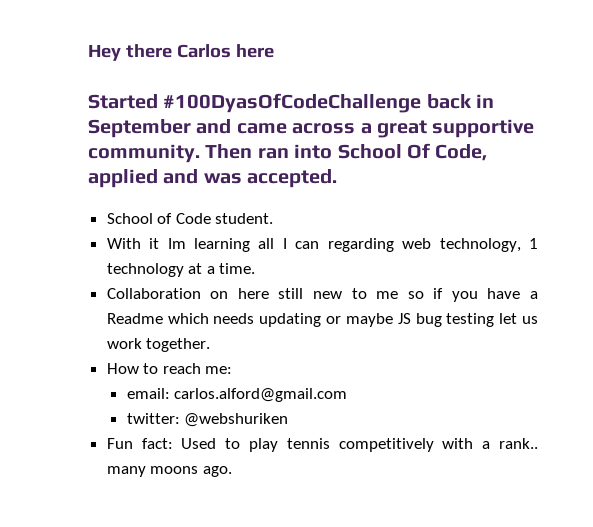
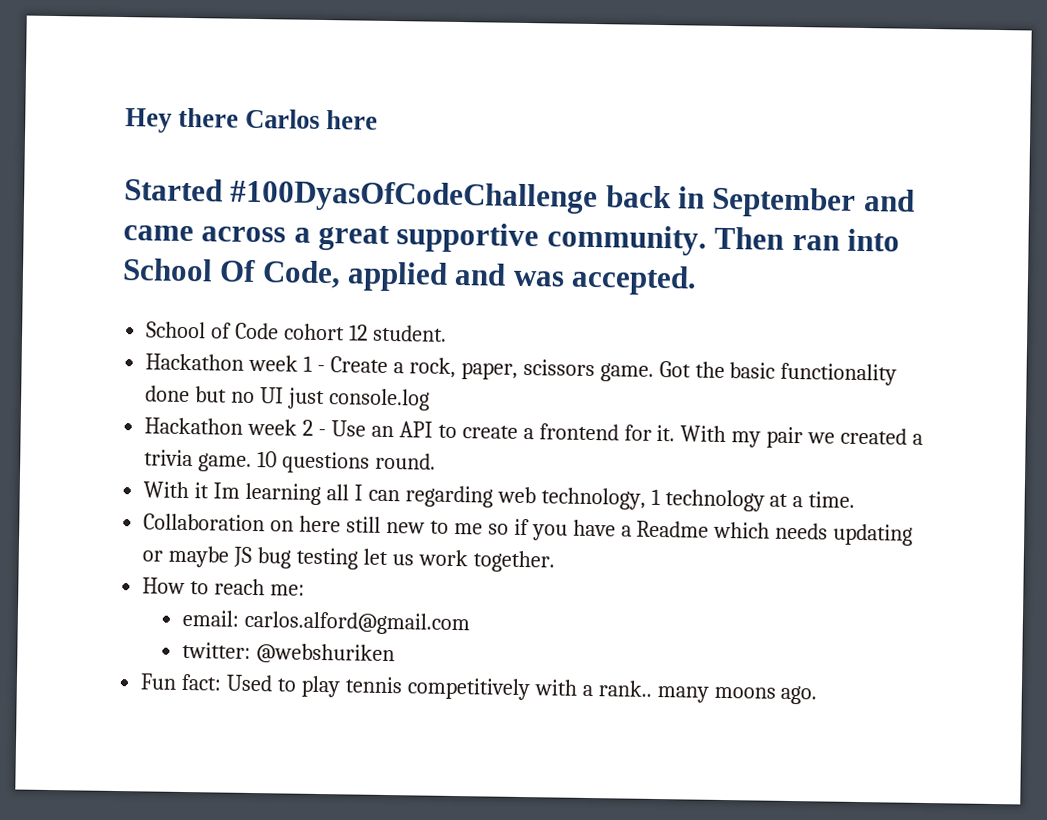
(211, 218) none -> [284,323,368,341] cohort 12
(274, 218) none -> [145,353,898,386] [145,385,430,411] [144,417,924,449] [144,449,436,474] // Hackathon week 1 - Create a rock, paper, scissors game. Got the basic functionality done but no UI just console.log // Hackathon week 2 - Use an API to create a frontend for it. With my pair we created a trivia game. 10 questions round.

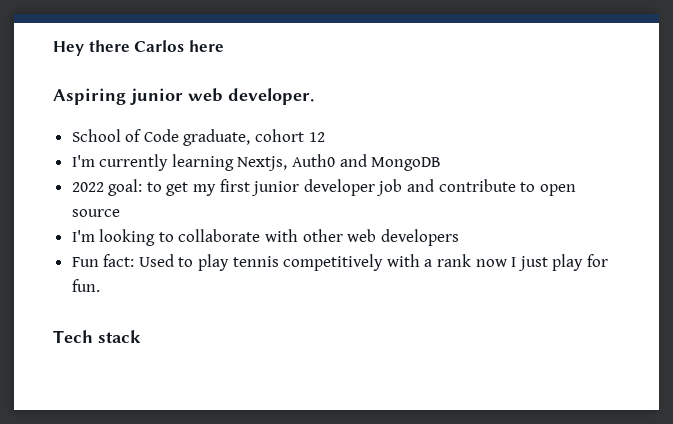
[124,178,915,218] [123,222,900,256] [122,258,698,296] Started #100DyasOfCodeChallenge back in September and came across a great supportive community. Then ran into School Of Code, applied and was accepted. -> [53,88,314,105] Aspiring junior web developer.
(280, 331) none -> [183,129,251,146] graduate,
[372,324,447,342] [145,353,898,386] [145,385,430,411] [144,417,924,449] [144,449,436,474] [143,481,856,512] [143,513,914,546] [142,545,555,573] [142,577,306,596] [181,609,470,636] [181,641,395,666] student. // Hackathon week 1 - Create a rock, paper, scissors game. Got the basic functionality done but no UI just console.log // Hackathon week 2 - Use an API to create a frontend for it. With my pair we created a trivia game. 10 questions round. // With it Im learning all I can regarding web technology, 1 technology at a time. // Collaboration on here still new to me so if you have a Readme which needs updating or maybe JS bug testing let us work together. // How to reach me: // email: carlos.alford@gmail.com // twitter: @webshuriken -> [71,154,442,171] [71,179,576,196] [71,209,120,217] [71,229,459,246] // I'm currently learning Nextjs, Auth0 and MongoDB // 2022 goal: to get my first junior developer job and contribute to open source // I'm looking to collaborate with other web developers
[597,680,818,705] rank.. many moons ago. -> [437,254,608,271] [71,279,100,292] [53,330,141,343] rank now I just play for fun. // Tech stack

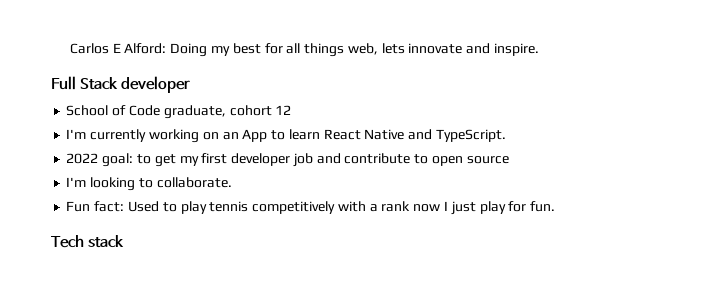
[53,40,224,56] [53,88,314,105] Hey there Carlos here // Aspiring junior web developer. -> [69,43,539,57] [51,76,190,93] Carlos E Alford: Doing my best for all things web, lets innovate and inspire. // Full Stack developer
[171,154,442,171] learning Nextjs, Auth0 and MongoDB -> [148,129,506,143] working on an App to learn React Native and TypeScript.
[251,181,300,196] junior -> (228, 158) none
[178,229,459,246] collaborate with other web developers -> [156,177,232,188] collaborate.

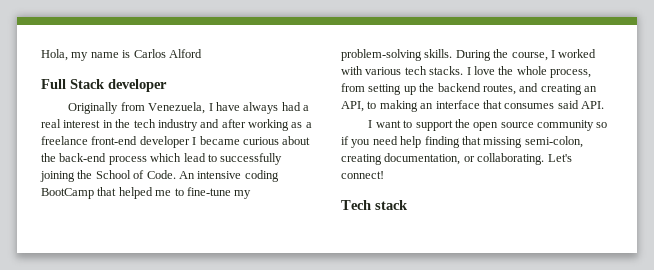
[69,43,539,57] [51,76,190,93] [66,105,292,119] [66,129,506,143] [66,153,509,167] [66,177,232,191] [66,201,556,215] Carlos E Alford: Doing my best for all things web, lets innovate and inspire. // Full Stack developer // School of Code graduate, cohort 12 // I'm currently working on an App to learn React Native and TypeScript. // 2022 goal: to get my first developer job and contribute to open source // I'm looking to collaborate. // Fun fact: Used to play tennis competitively with a rank now I just play for fun. -> [41,49,202,61] [41,79,167,92] [68,102,310,114] [41,119,312,131] [41,136,311,148] [41,153,283,165] [40,170,279,182] [41,187,252,199] [341,49,597,61] [341,66,591,78] [341,83,597,95] [341,100,604,112] [368,119,608,131] [341,136,583,148] [341,153,572,165] [341,171,384,179] Hola, my name is Carlos Alford // Full Stack developer // Originally from Venezuela, I have always had a real interest in the tech industry and after working as a freelance front-end developer I became curious about the back-end process which lead to successfully joining the School of Code. An intensive coding BootCamp that helped me to fine-tune my problem-solving skills. During the course, I worked with various tech stacks. I love the whole process, from setting up the backend routes, and creating an API, to making an interface that consumes said API. // I want to support the open source community so if you need help finding that missing semi-colon, creating documentation, or collaborating. Let's connect!

